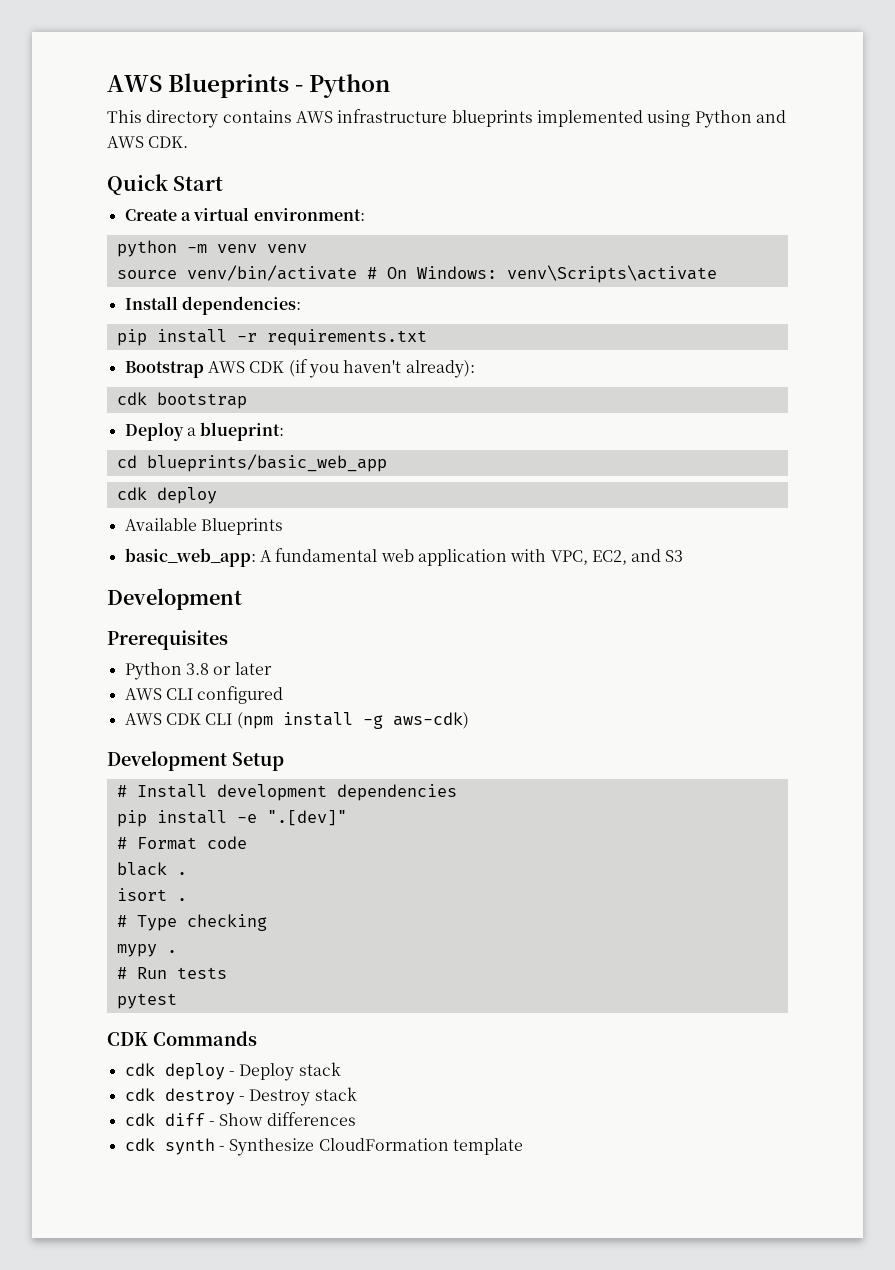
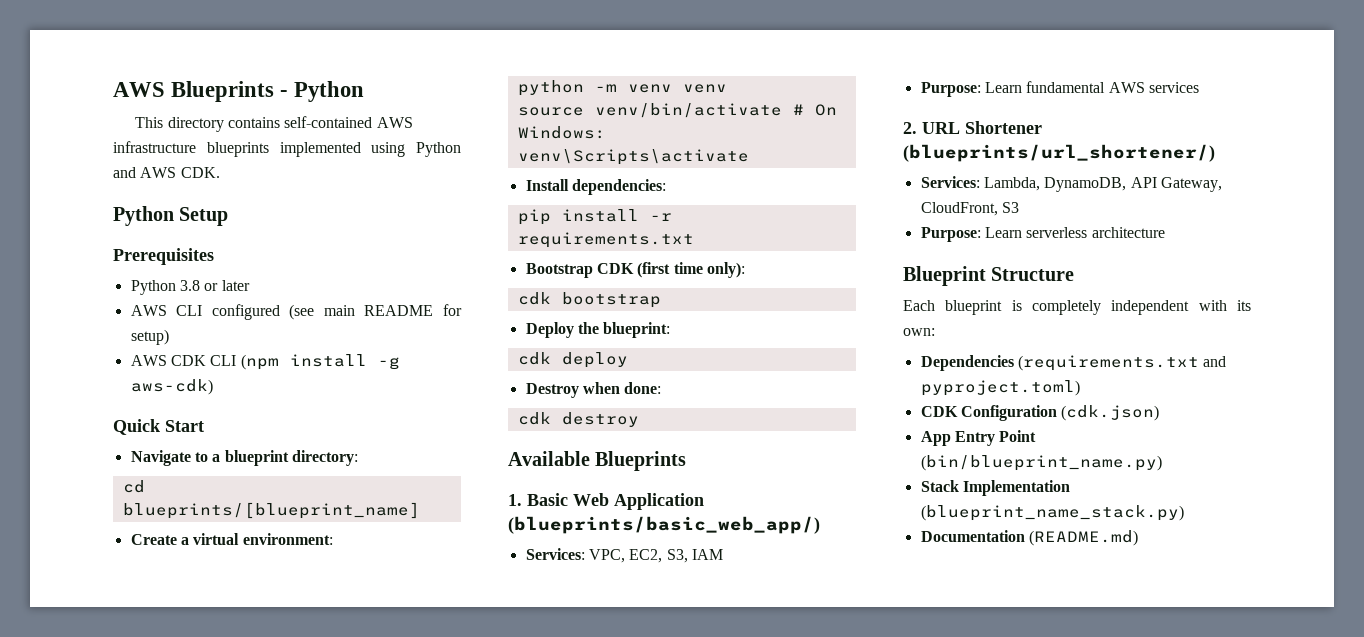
(292, 116) none -> [284,116,373,128] self-contained
[107,174,224,195] Quick Start -> [113,206,229,226] [113,248,214,265] [130,280,250,295] [130,304,462,320] [130,329,169,345] [130,354,400,370] [130,379,213,395] [113,419,204,435] [130,450,358,466] [122,480,145,493] [122,502,420,519] Python Setup // Prerequisites // Python 3.8 or later // AWS CLI configured (see main README for setup) // AWS CDK CLI (npm install -g aws-cdk) // Quick Start // Navigate to a blueprint directory: // cd blueprints/[blueprint_name]
[207,359,475,378] AWS CDK (if you haven't already): -> [596,262,745,278] CDK (first time only):
[186,427,196,436] a -> [577,322,599,334] the
[116,454,387,472] // cd blueprints/basic_web_app -> (671, 330) none
[124,518,283,535] [124,548,684,567] [107,588,242,610] [107,630,228,650] [124,662,272,680] [124,686,284,704] [124,712,469,729] [107,751,284,771] [116,784,457,801] [116,810,347,827] [116,836,247,850] [116,862,187,876] [116,888,187,901] [116,914,267,931] [116,944,177,957] [116,967,227,979] [116,993,177,1009] [107,1031,257,1046] [124,1062,341,1081] [124,1087,357,1106] [124,1112,356,1126] [124,1138,523,1156] Available Blueprints // basic_web_app: A fundamental web application with VPC, EC2, and S3 // Development // Prerequisites // Python 3.8 or later // AWS CLI configured // AWS CDK CLI (npm install -g aws-cdk) // Development Setup // # Install development dependencies // pip install -e ".[dev]" // # Format code // black . // isort . // # Type checking // mypy . // # Run tests // pytest // CDK Commands // cdk deploy - Deploy stack // cdk destroy - Destroy stack // cdk diff - Show differences // cdk synth - Synthesize CloudFormation template -> [525,382,662,398] [517,412,639,427] [508,451,687,471] [508,493,704,510] [508,516,820,534] [525,548,723,563] [920,81,1199,97] [903,121,1042,134] [903,144,1215,162] [920,176,1222,192] [920,202,1019,216] [920,227,1165,242] [903,266,1075,286] [903,300,1251,315] [903,328,935,336] [920,355,1227,371] [920,380,1080,396] [920,405,1160,421] [920,430,1037,446] [920,455,1162,471] [920,480,1070,496] [920,505,1184,521] [920,530,1138,546] Destroy when done: // cdk destroy // Available Blueprints // 1. Basic Web Application (blueprints/basic_web_app/) // Services: VPC, EC2, S3, IAM // Purpose: Learn fundamental AWS services // 2. URL Shortener (blueprints/url_shortener/) // Services: Lambda, DynamoDB, API Gateway, CloudFront, S3 // Purpose: Learn serverless architecture // Blueprint Structure // Each blueprint is completely independent with its own: // Dependencies (requirements.txt and pyproject.toml) // CDK Configuration (cdk.json) // App Entry Point (bin/blueprint_name.py) // Stack Implementation (blueprint_name_stack.py) // Documentation (README.md)

